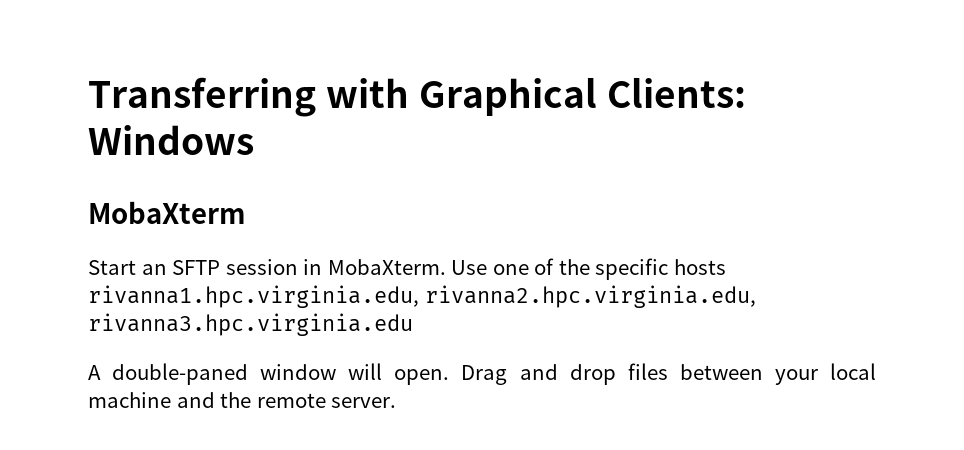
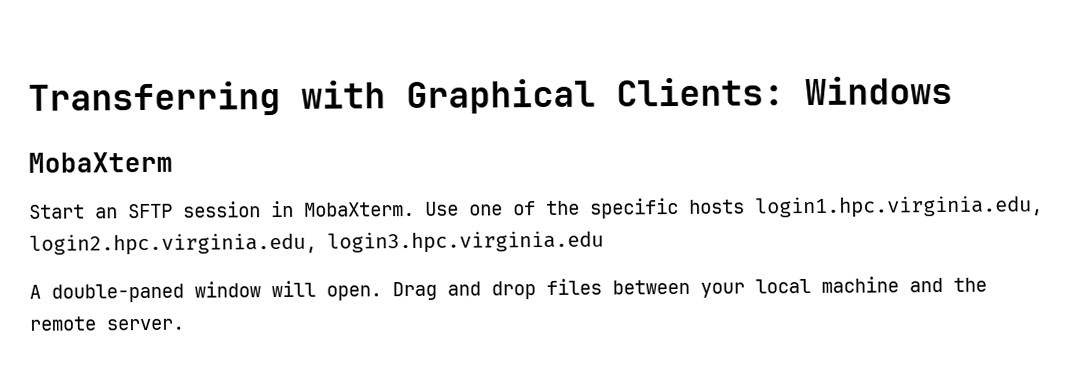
[88,285,756,308] [88,313,413,336] rivanna1.hpc.virginia.edu, rivanna2.hpc.virginia.edu, rivanna3.hpc.virginia.edu -> [755,195,1043,219] [29,230,604,256] login1.hpc.virginia.edu, login2.hpc.virginia.edu, login3.hpc.virginia.edu

